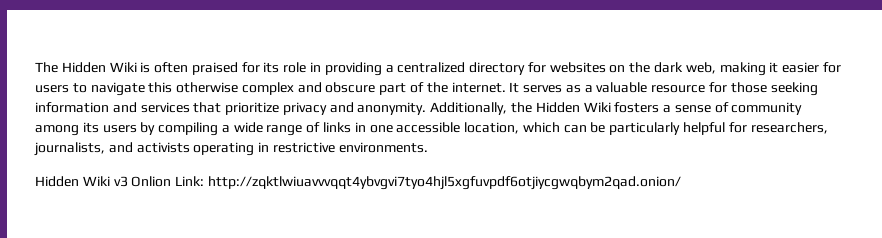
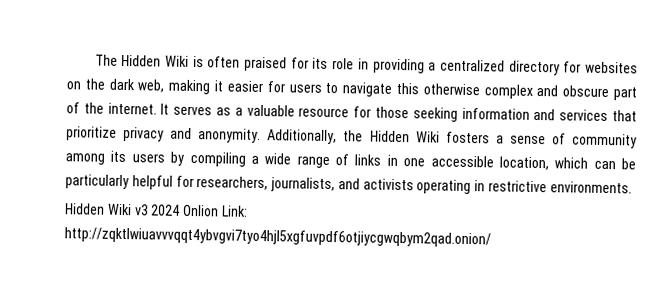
(128, 181) none -> [151,204,181,216] 2024

